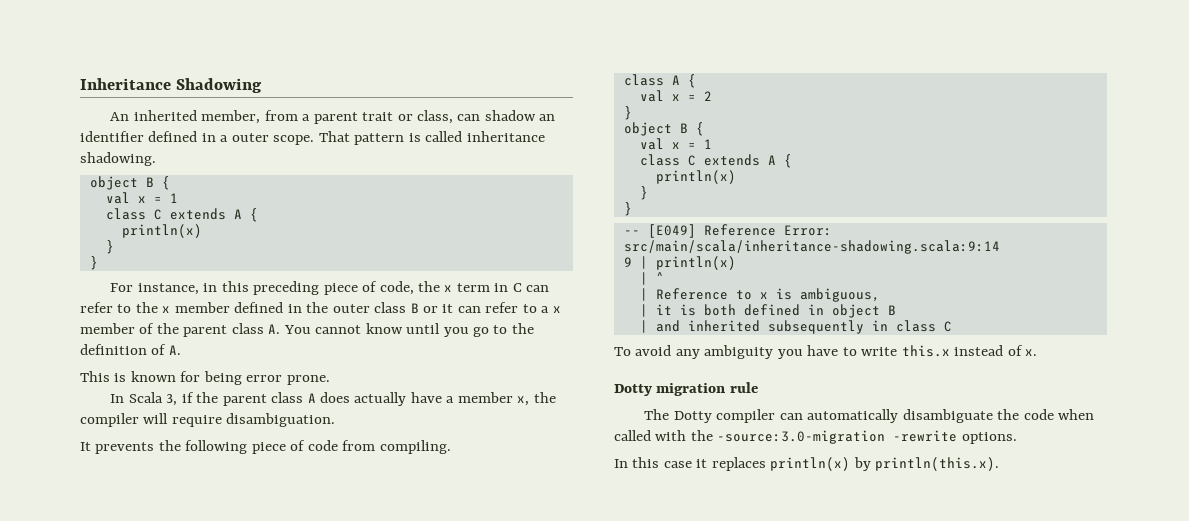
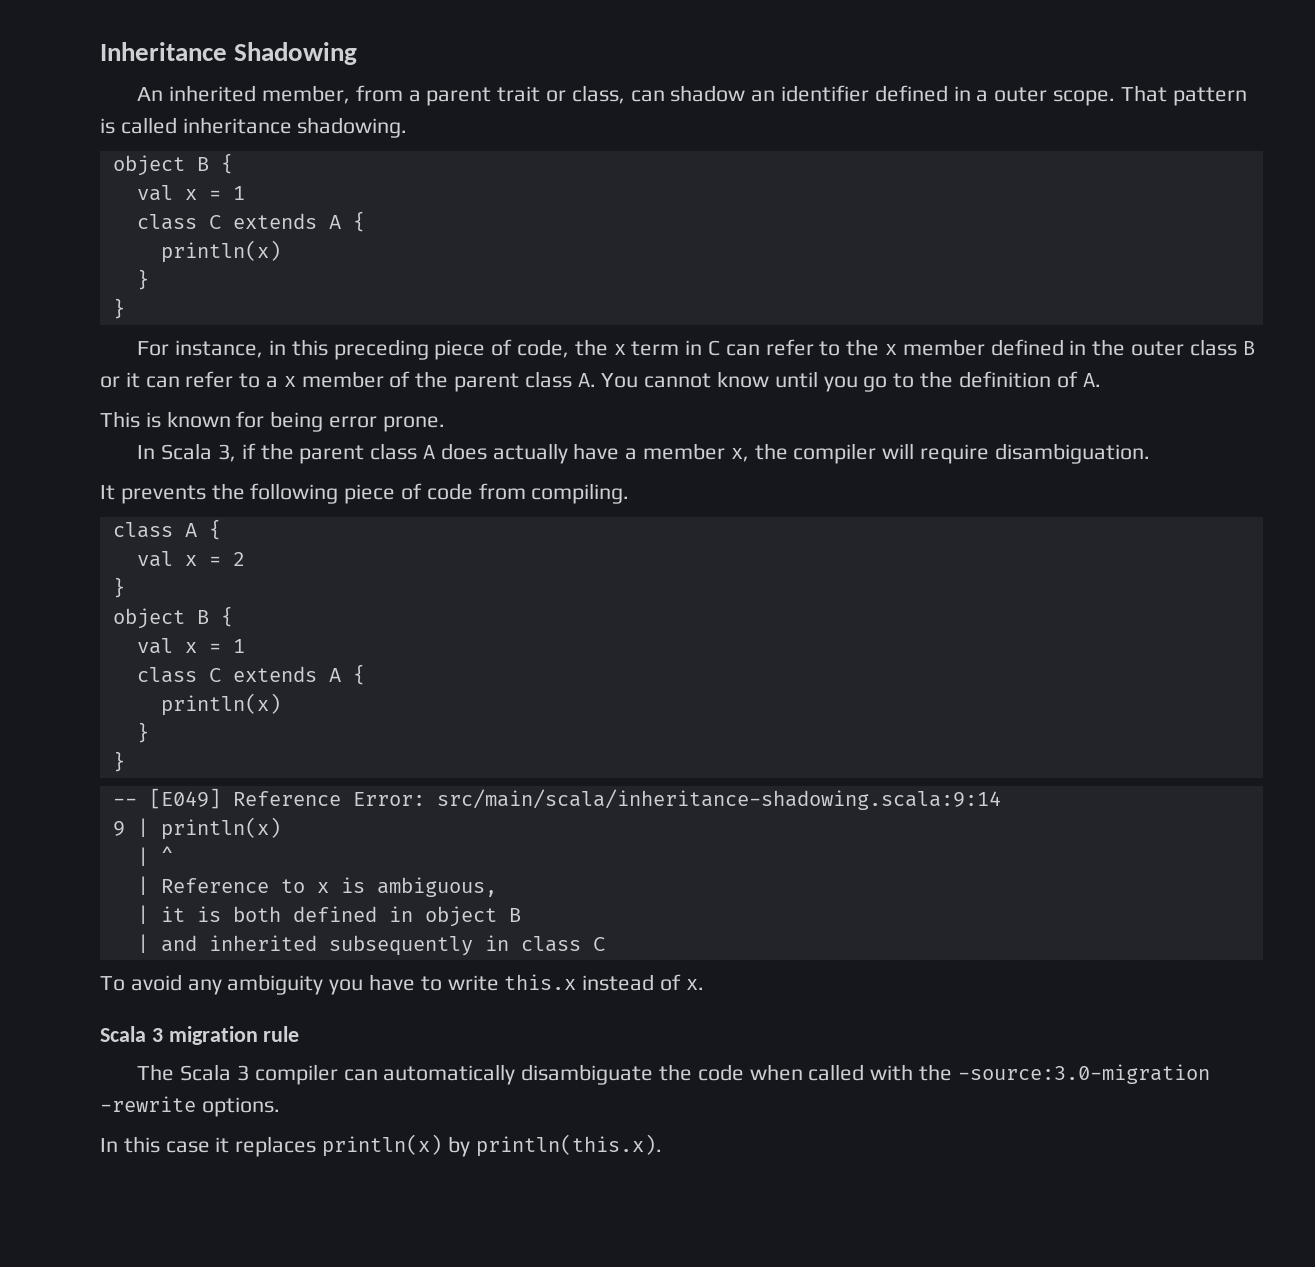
[614,384,652,396] Dotty -> [100,1026,163,1042] Scala 3
[673,411,712,423] Dotty -> [180,1064,249,1081] Scala 3

